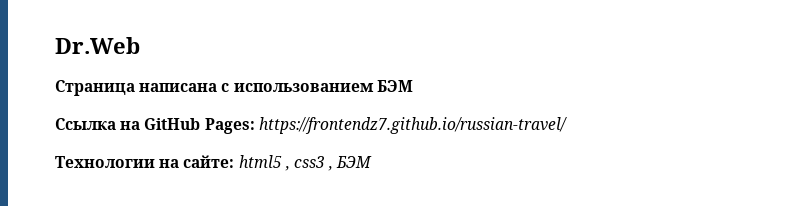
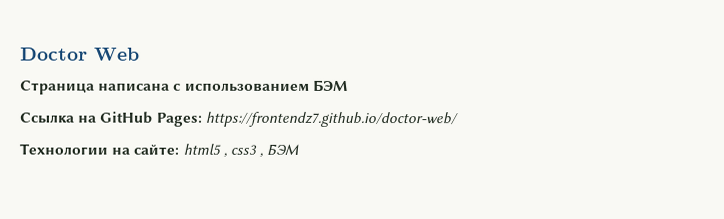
[55,37,140,54] Dr.Web -> [20,47,140,61] Doctor Web
[258,117,567,134] https://frontendz7.github.io/russian-travel/ -> [204,111,458,128] https://frontendz7.github.io/doctor-web/

